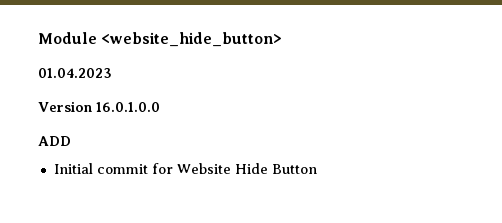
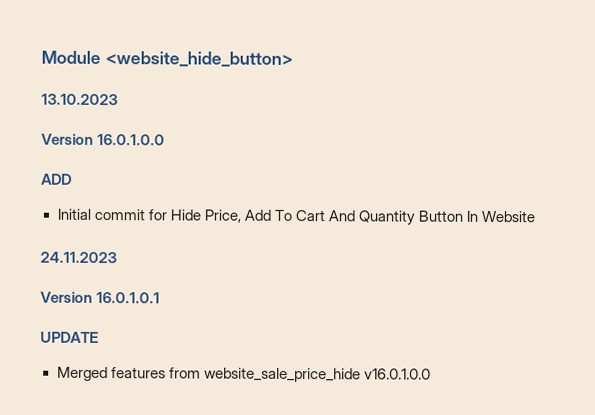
[38,68,112,78] 01.04.2023 -> [41,93,118,106] 13.10.2023
[176,163,317,174] Website Hide Button -> [169,209,536,226] [40,251,117,264] [40,291,161,304] [40,331,99,343] [56,366,431,383] Hide Price, Add To Cart And Quantity Button In Website // 24.11.2023 // Version 16.0.1.0.1 // UPDATE // Merged features from website_sale_price_hide v16.0.1.0.0

